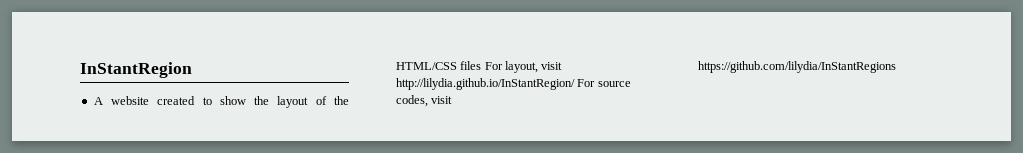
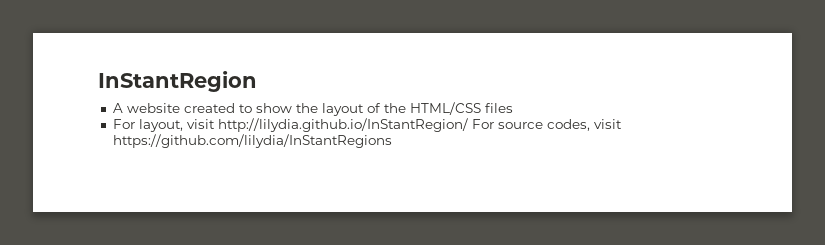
(482, 65) none -> (513, 108) //

